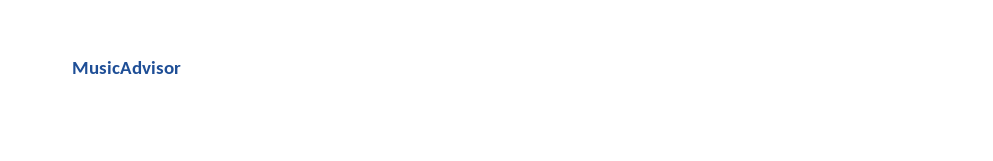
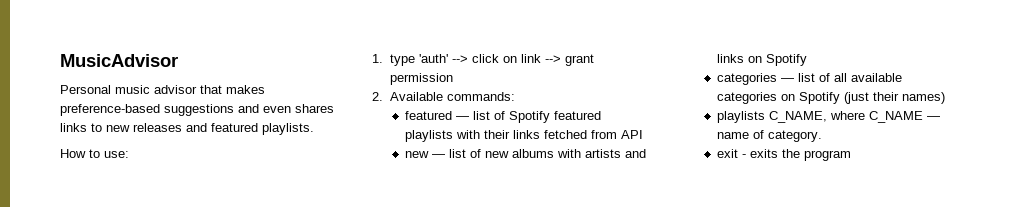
(181, 67) none -> [60,85,265,94] [60,104,334,116] [60,123,314,135] [60,149,129,158] [372,54,595,66] [390,73,454,85] [372,92,516,101] [404,111,601,123] [404,130,643,142] [404,149,646,158] [716,54,807,66] [716,73,902,85] [716,92,945,104] [716,111,940,123] [716,130,822,142] [716,149,851,161] // Personal music advisor that makes preference-based suggestions and even shares links to new releases and featured playlists. // How to use: // 1. type 'auth' --> click on link --> grant permission // 2. Available commands: // featured — list of Spotify featured playlists with their links fetched from API // new — list of new albums with artists and links on Spotify // categories — list of all available categories on Spotify (just their names) // playlists C_NAME, where C_NAME — name of category. // exit - exits the program

